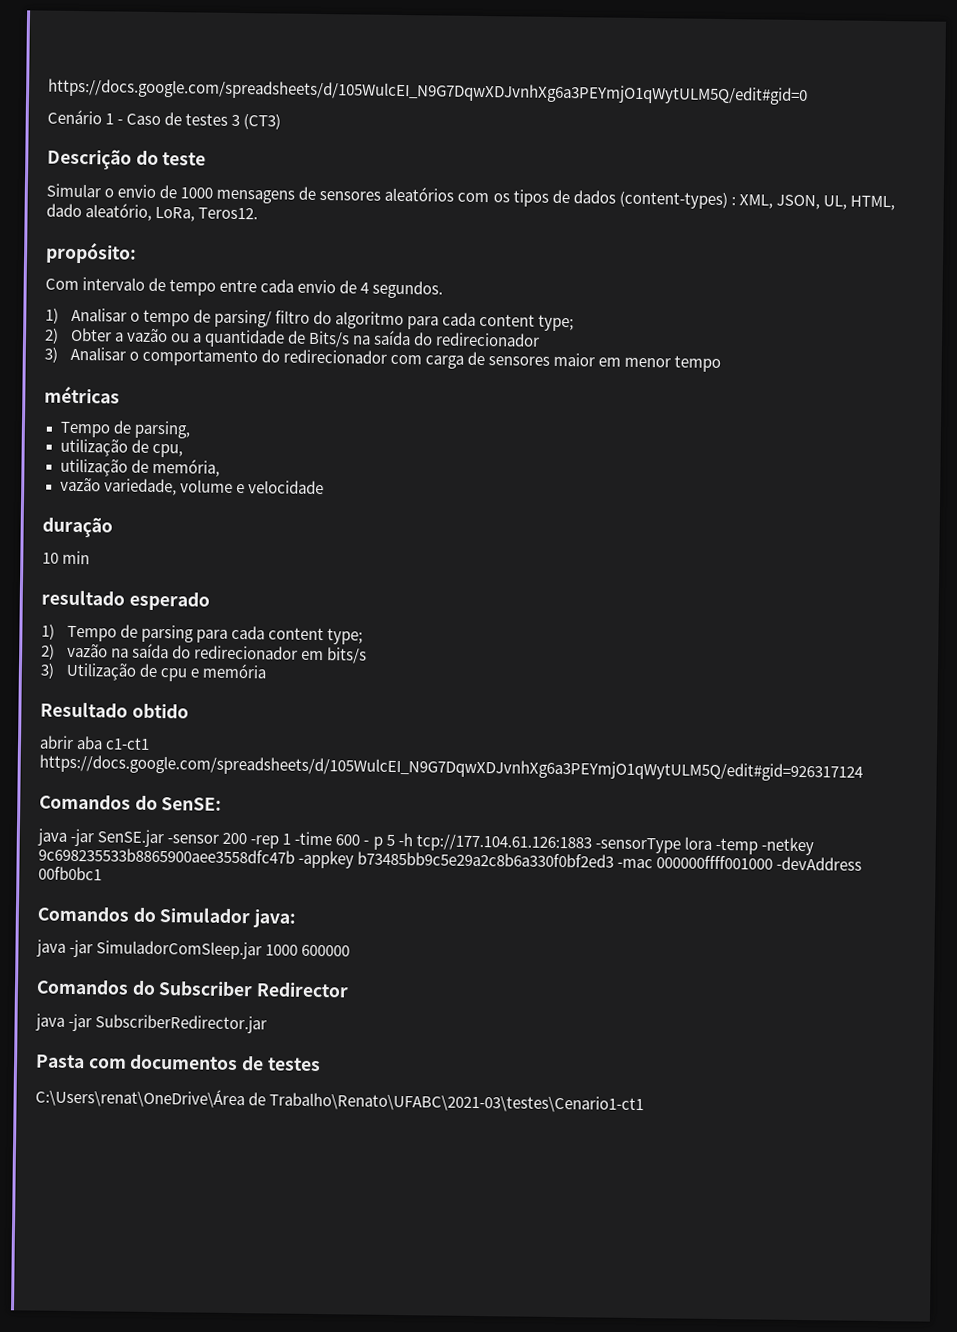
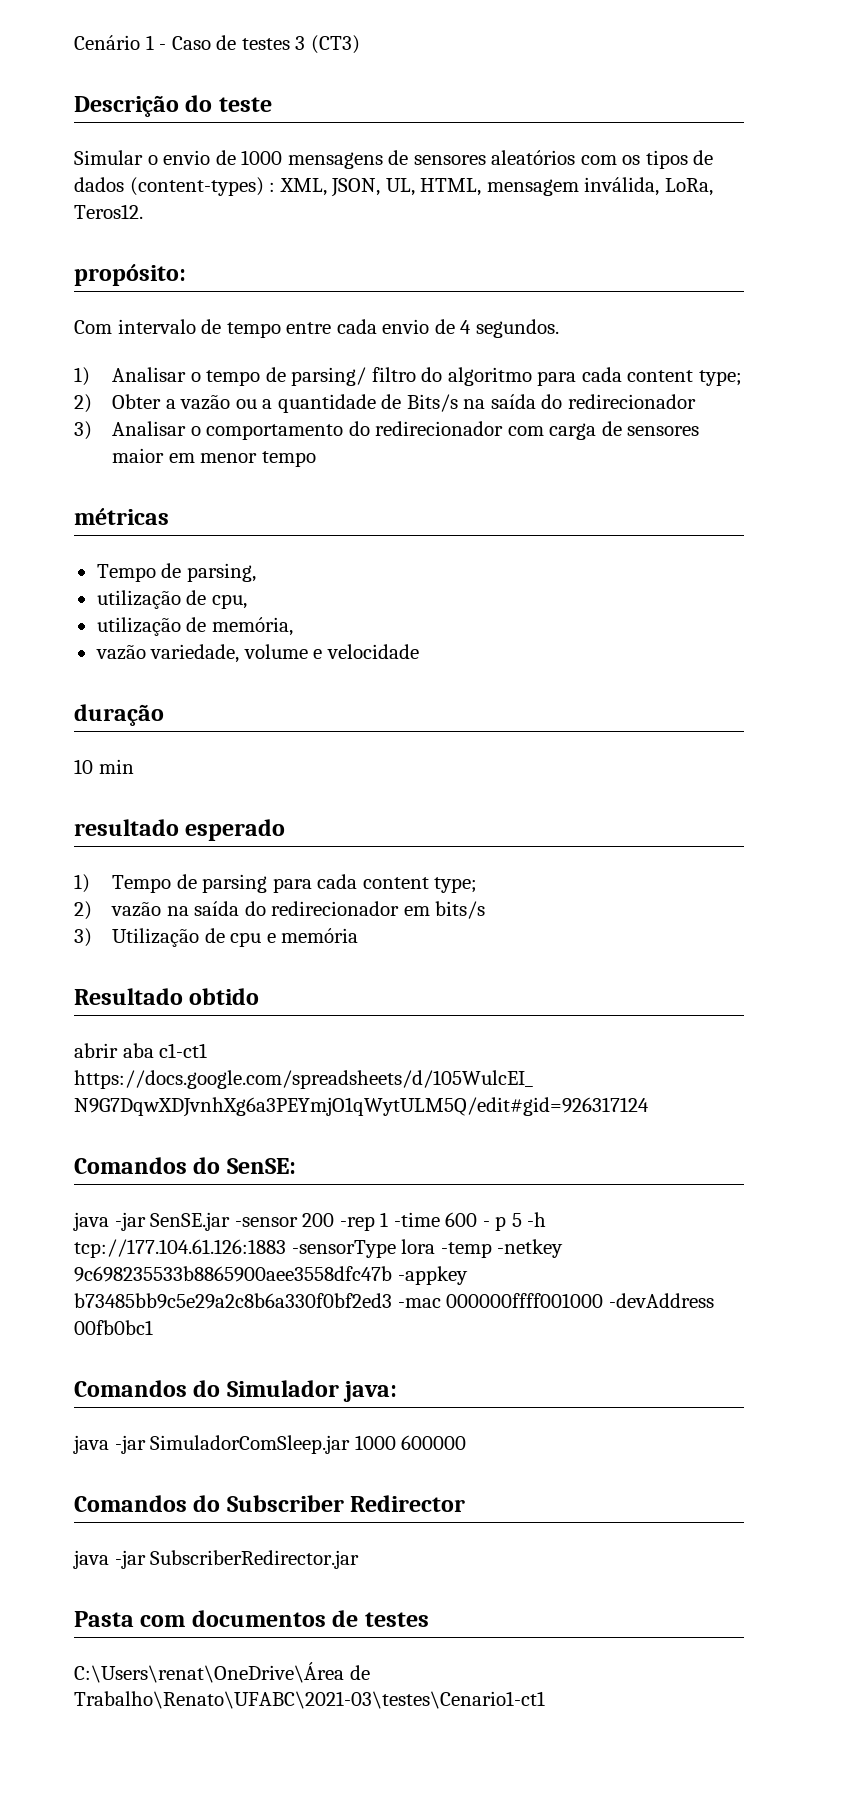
[48,78,808,106] https://docs.google.com/spreadsheets/d/105WulcEI_N9G7DqwXDJvnhXg6a3PEYmjO1qWytULM5Q/edit#gid=0 // -> (74, 42) none
[46,203,153,221] dado aleatório, -> [486,177,660,196] mensagem inválida,

